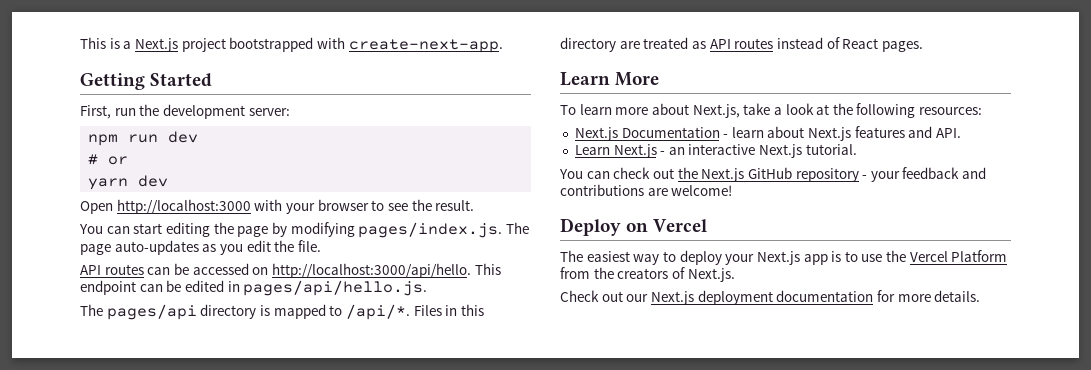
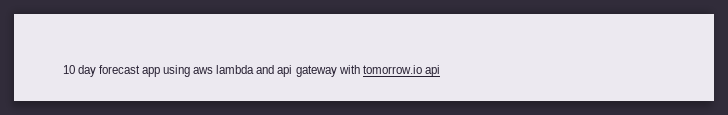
[80,37,503,53] [80,73,213,90] [80,104,290,119] [88,131,199,146] [88,154,129,165] [88,175,169,190] [80,199,475,214] [79,222,529,238] [80,240,321,255] [80,263,501,278] [80,280,428,296] [80,304,484,320] [560,37,923,52] [560,72,660,86] [560,103,983,118] [574,126,962,141] [574,144,857,158] [559,167,987,182] [560,184,733,196] [560,218,708,236] [560,250,1008,265] [560,267,735,282] [560,290,981,305] This is a Next.js project bootstrapped with create-next-app. // Getting Started // First, run the development server: // npm run dev // # or // yarn dev // Open http://localhost:3000 with your browser to see the result. // You can start editing the page by modifying pages/index.js. The page auto-updates as you edit the file. // API routes can be accessed on http://localhost:3000/api/hello. This endpoint can be edited in pages/api/hello.js. // The pages/api directory is mapped to /api/*. Files in this directory are treated as API routes instead of React pages. // Learn More // To learn more about Next.js, take a look at the following resources: // Next.js Documentation - learn about Next.js features and API. // Learn Next.js - an interactive Next.js tutorial. // You can check out the Next.js GitHub repository - your feedback and contributions are welcome! // Deploy on Vercel // The easiest way to deploy your Next.js app is to use the Vercel Platform from the creators of Next.js. // Check out our Next.js deployment documentation for more details. -> [62,65,440,77] 10 day forecast app using aws lambda and api gateway with tomorrow.io api

